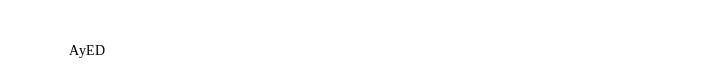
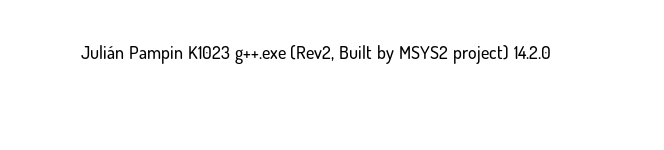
[69,45,105,58] AyED -> [81,45,551,64] Julián Pampin K1023 g++.exe (Rev2, Built by MSYS2 project) 14.2.0

